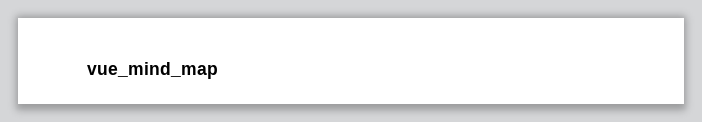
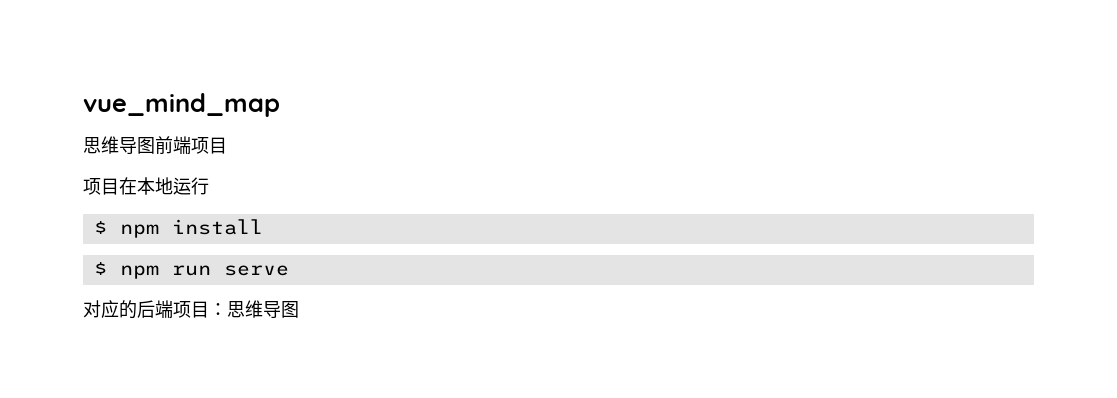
(218, 70) none -> [83,136,227,154] [83,177,209,195] [93,219,263,238] [93,262,289,279] [83,300,299,319] // 思维导图前端项目 // 项目在本地运行 // $ npm install // $ npm run serve // 对应的后端项目：思维导图

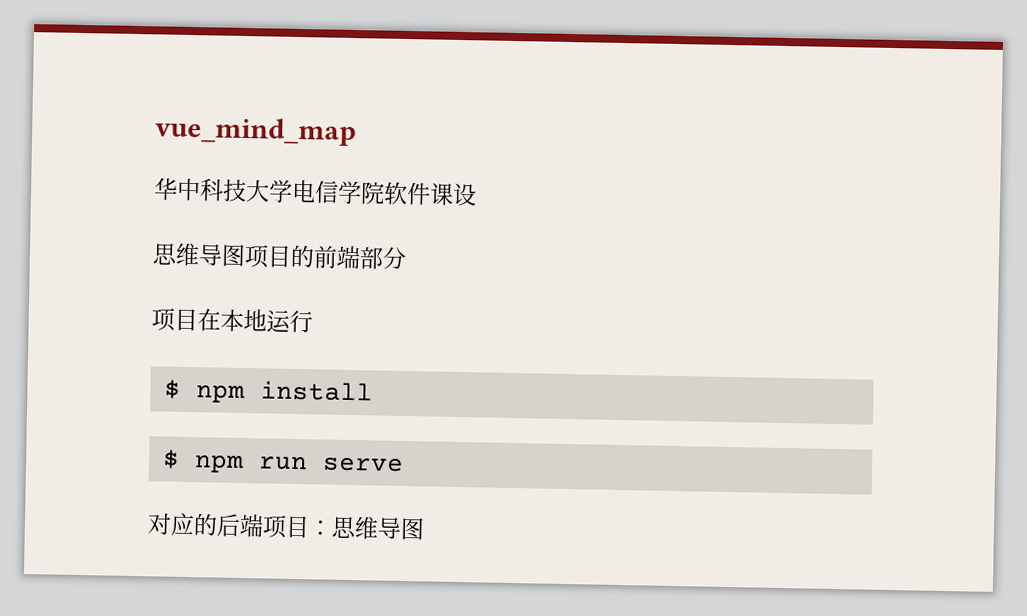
[83,136,227,154] // 思维导图前端项目 -> [153,177,477,207] [152,242,407,270] // 华中科技大学电信学院软件课设 // 思维导图项目的前端部分

